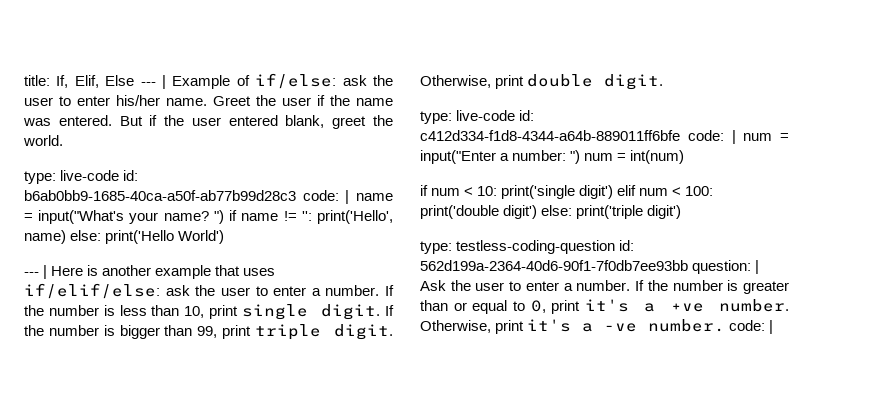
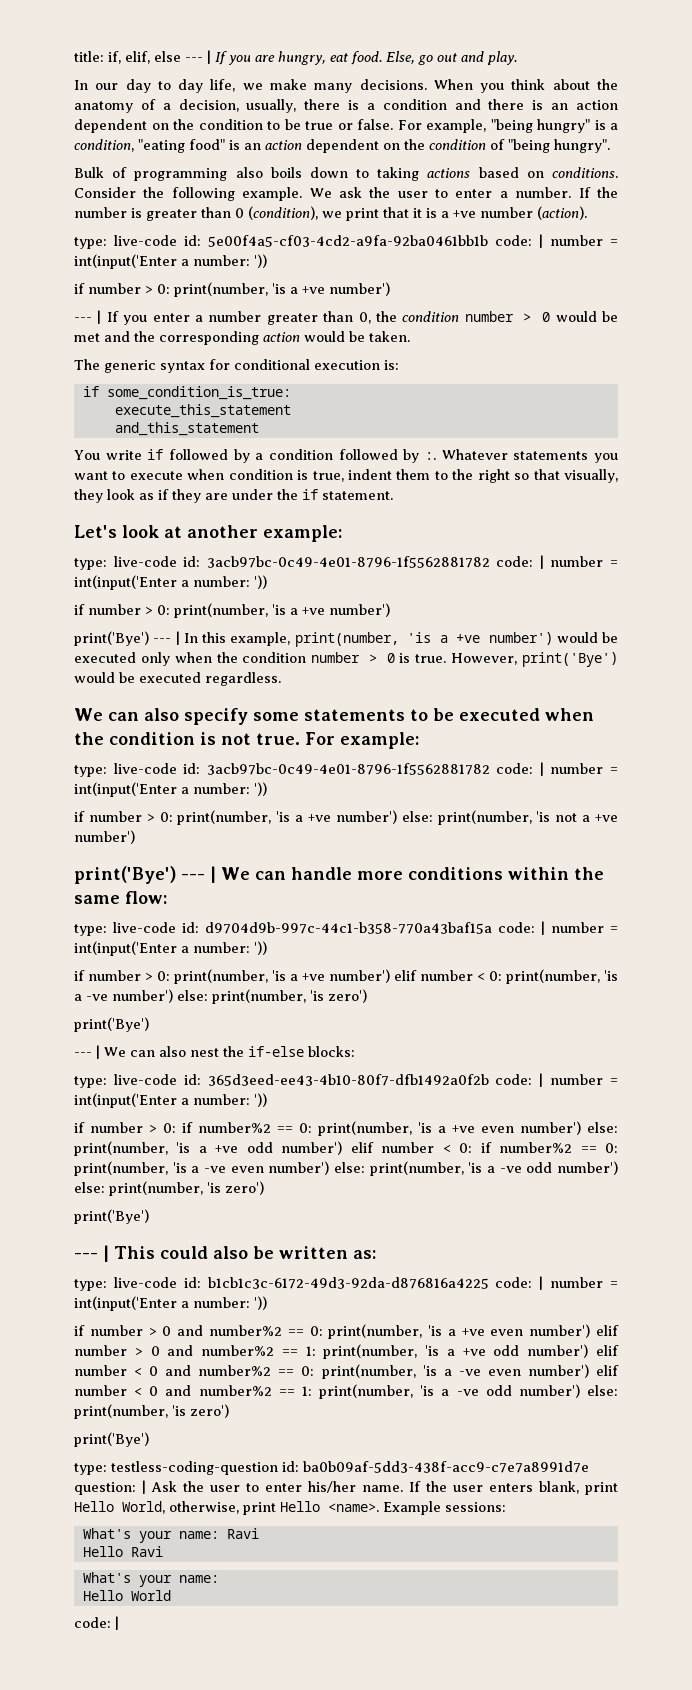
[56,73,393,89] [24,95,393,106] [23,115,393,129] [23,135,63,146] [24,170,139,184] [24,190,394,204] [24,210,394,224] [24,230,225,244] [24,265,276,279] [24,283,394,299] [24,304,395,320] [24,324,393,340] [420,74,664,90] [420,110,535,124] [420,130,789,144] [420,150,685,164] [420,185,714,199] [420,205,682,219] [420,240,635,254] [420,260,760,274] [420,280,559,291] If, Elif, Else --- | Example of if/else: ask the user to enter his/her name. Greet the user if the name was entered. But if the user entered blank, greet the world. // type: live-code id: b6ab0bb9-1685-40ca-a50f-ab77b99d28c3 code: | name = input("What's your name? ") if name != '': print('Hello', name) else: print('Hello World') // --- | Here is another example that uses if/elif/else: ask the user to enter a number. If the number is less than 10, print single digit. If the number is bigger than 99, print triple digit. Otherwise, print double digit. // type: live-code id: c412d334-f1d8-4344-a64b-889011ff6bfe code: | num = input("Enter a number: ") num = int(num) // if num < 10: print('single digit') elif num < 100: print('double digit') else: print('triple digit') // type: testless-coding-question id: 562d199a-2364-40d6-90f1-7f0db7ee93bb question: | Ask the user to enter -> [108,50,517,65] [74,79,618,93] [74,99,619,113] [74,119,618,133] [74,139,610,153] [74,167,618,181] [74,187,493,201] if, elif, else --- | If you are hungry, eat food. Else, go out and play. // In our day to day life, we make many decisions. When you think about the anatomy of a decision, usually, there is a condition and there is an action dependent on the condition to be true or false. For example, "being hungry" is a condition, "eating food" is an action dependent on the condition of "being hungry". // Bulk of programming also boils down to taking actions based on conditions. Consider the following example. We ask the user to enter
[453,299,789,314] [420,319,726,334] or equal to 0, print it's a +ve number. Otherwise, print it's a -ve number. -> [235,206,587,221] [74,234,618,249] [74,254,267,269] [74,282,390,297] [74,310,619,325] [74,331,410,345] [74,359,399,373] [82,386,291,400] [114,404,291,418] [114,422,259,436] [74,449,618,463] [74,469,619,483] [74,489,393,503] [74,525,342,542] [74,555,618,570] [74,575,267,590] [74,603,390,618] [74,631,618,647] [74,652,618,667] [74,672,281,686] [74,708,594,725] [74,732,419,749] [74,762,618,777] [74,782,267,797] [74,810,618,825] [74,830,135,844] [74,866,604,884] [74,891,167,904] [74,921,618,936] [74,941,267,956] [74,969,618,984] [74,989,367,1004] [74,1017,149,1032] [74,1045,355,1059] [74,1073,618,1088] [74,1093,267,1108] [74,1121,618,1136] [74,1141,618,1156] [74,1161,619,1176] [74,1181,264,1196] [74,1209,149,1224] [74,1245,376,1262] [74,1276,618,1291] [74,1296,267,1311] [74,1324,619,1339] [74,1344,619,1359] [74,1364,620,1379] [74,1384,618,1399] [74,1404,229,1419] [74,1432,149,1447] [74,1461,589,1475] [74,1480,618,1495] [74,1501,506,1515] [82,1528,259,1543] [82,1546,163,1557] [82,1572,219,1587] [82,1590,171,1601] 0 (condition), we print that it is a +ve number (action). // type: live-code id: 5e00f4a5-cf03-4cd2-a9fa-92ba0461bb1b code: | number = int(input('Enter a number: ')) // if number > 0: print(number, 'is a +ve number') // --- | If you enter a number greater than 0, the condition number > 0 would be met and the corresponding action would be taken. // The generic syntax for conditional execution is: // if some_condition_is_true: // execute_this_statement // and_this_statement // You write if followed by a condition followed by :. Whatever statements you want to execute when condition is true, indent them to the right so that visually, they look as if they are under the if statement. // Let's look at another example: // type: live-code id: 3acb97bc-0c49-4e01-8796-1f5562881782 code: | number = int(input('Enter a number: ')) // if number > 0: print(number, 'is a +ve number') // print('Bye') --- | In this example, print(number, 'is a +ve number') would be executed only when the condition number > 0 is true. However, print('Bye') would be executed regardless. // We can also specify some statements to be executed when the condition is not true. For example: // type: live-code id: 3acb97bc-0c49-4e01-8796-1f5562881782 code: | number = int(input('Enter a number: ')) // if number > 0: print(number, 'is a +ve number') else: print(number, 'is not a +ve number') // print('Bye') --- | We can handle more conditions within the same flow: // type: live-code id: d9704d9b-997c-44c1-b358-770a43baf15a code: | number = int(input('Enter a number: ')) // if number > 0: print(number, 'is a +ve number') elif number < 0: print(number, 'is a -ve number') else: print(number, 'is zero') // print('Bye') // --- | We can also nest the if-else blocks: // type: live-code id: 365d3eed-ee43-4b10-80f7-dfb1492a0f2b code: | number = int(input('Enter a number: ')) // if number > 0: if number%2 == 0: print(number, 'is a +ve even number') else: print(number, 'is a +ve odd number') elif number < 0: if number%2 == 0: print(number, 'is a -ve even number') else: print(number, 'is a -ve odd number') else: print(number, 'is zero') // print('Bye') // --- | This could also be written as: // type: live-code id: b1cb1c3c-6172-49d3-92da-d876816a4225 code: | number = int(input('Enter a number: ')) // if number > 0 and number%2 == 0: print(number, 'is a +ve even number') elif number > 0 and number%2 == 1: print(number, 'is a +ve odd number') elif number < 0 and number%2 == 0: print(number, 'is a -ve even number') elif number < 0 and number%2 == 1: print(number, 'is a -ve odd number') else: print(number, 'is zero') // print('Bye') // type: testless-coding-question id: ba0b09af-5dd3-438f-acc9-c7e7a8991d7e question: | Ask the user to enter his/her name. If the user enters blank, print Hello World, otherwise, print Hello <name>. Example sessions: // What's your name: Ravi // Hello Ravi // What's your name: // Hello World //

